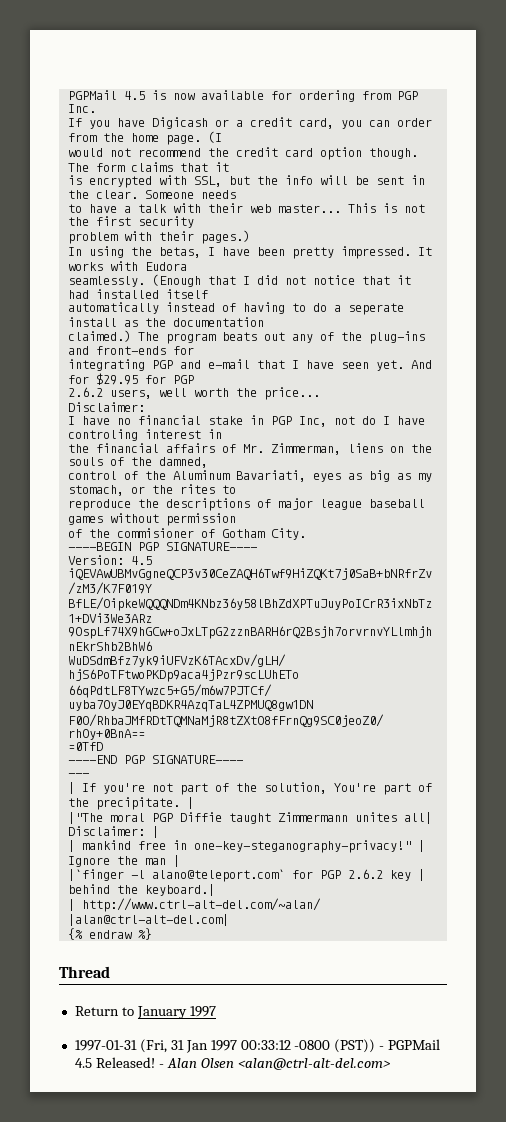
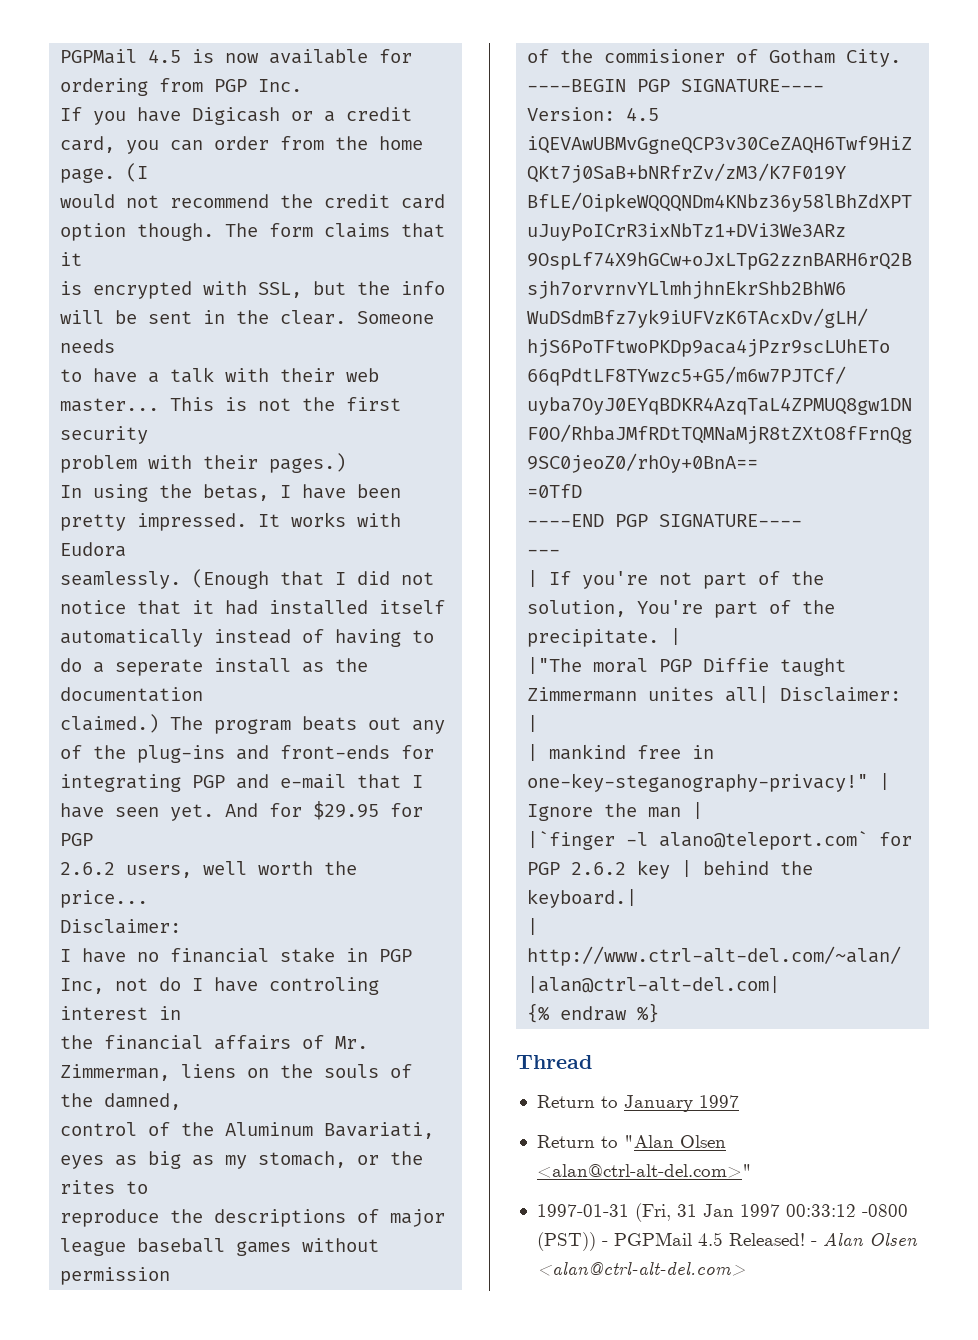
(216, 1011) none -> [536,1135,726,1148] [536,1164,752,1178] // Return to "Alan Olsen <alan@ctrl-alt-del.com>"

